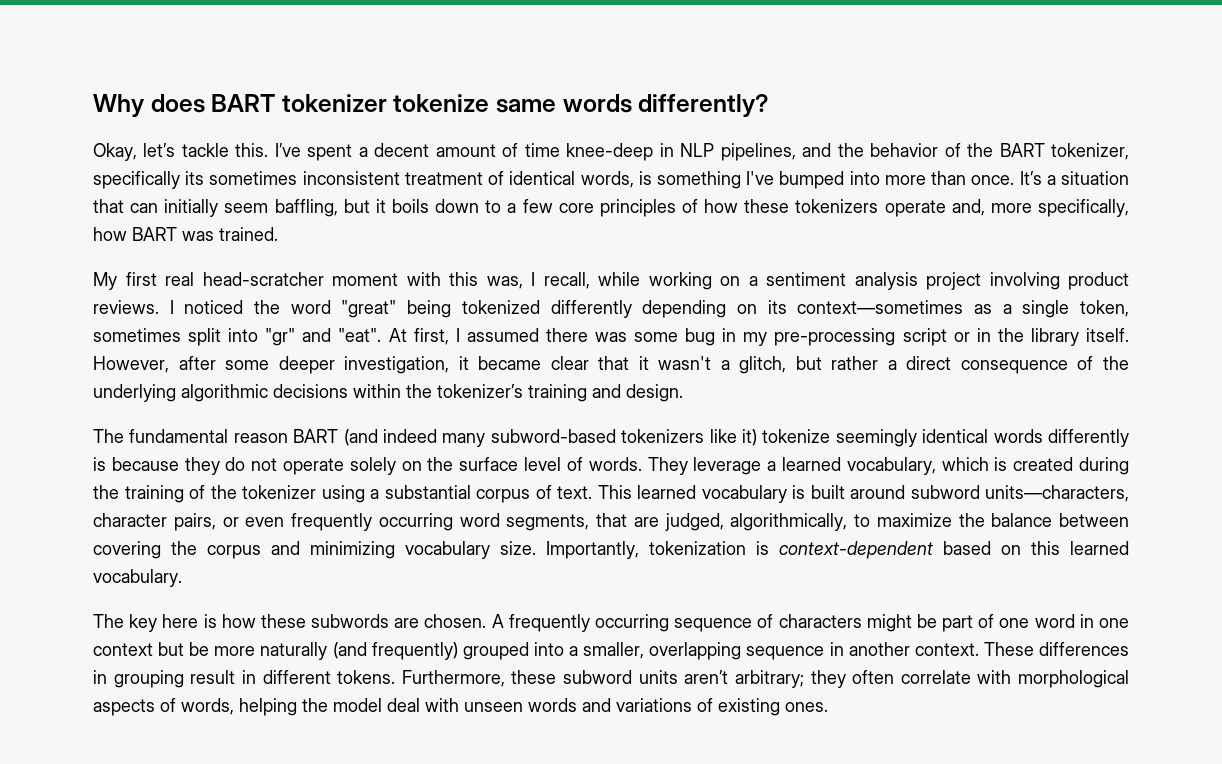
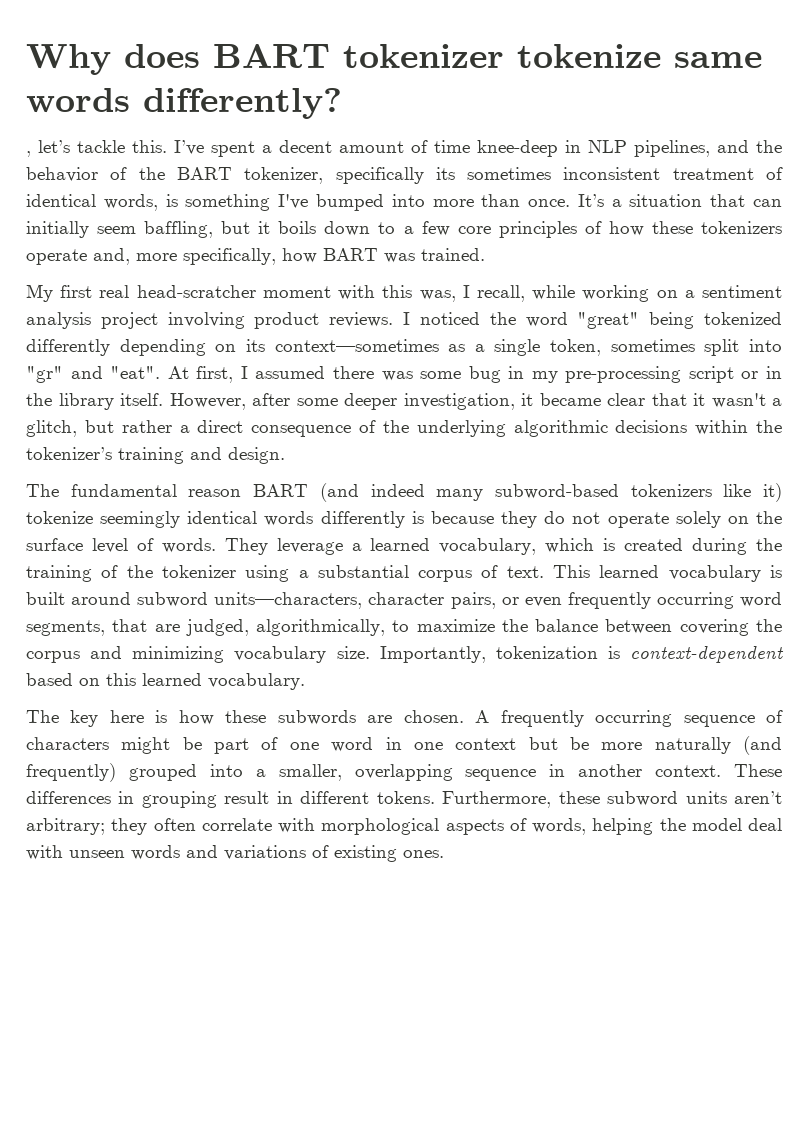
[93,143,137,161] Okay, -> [26,151,31,157] ,

